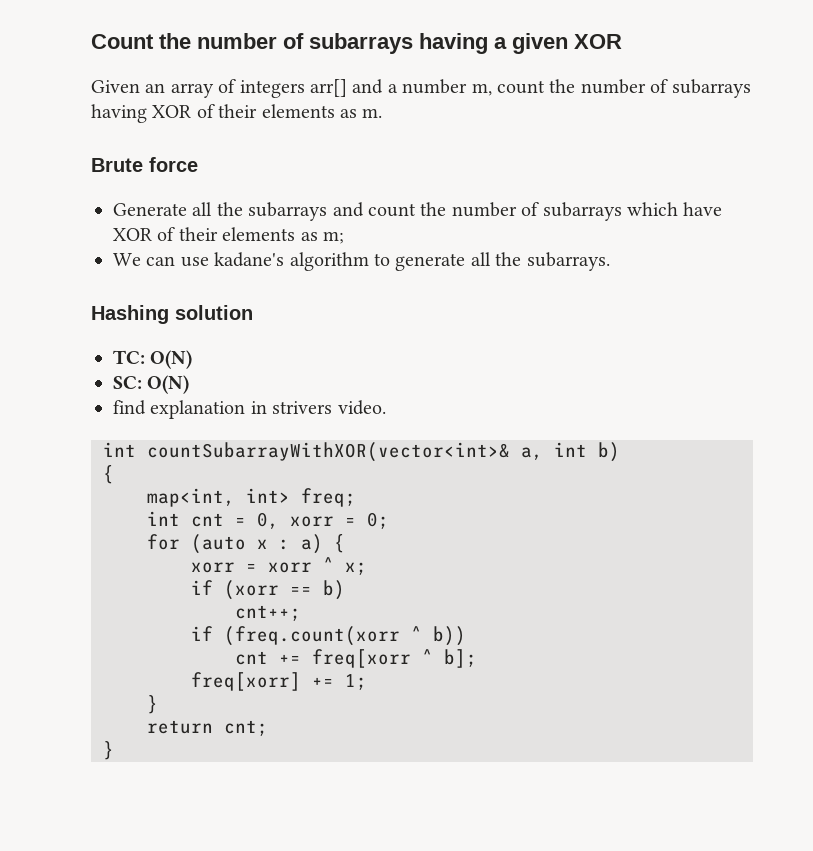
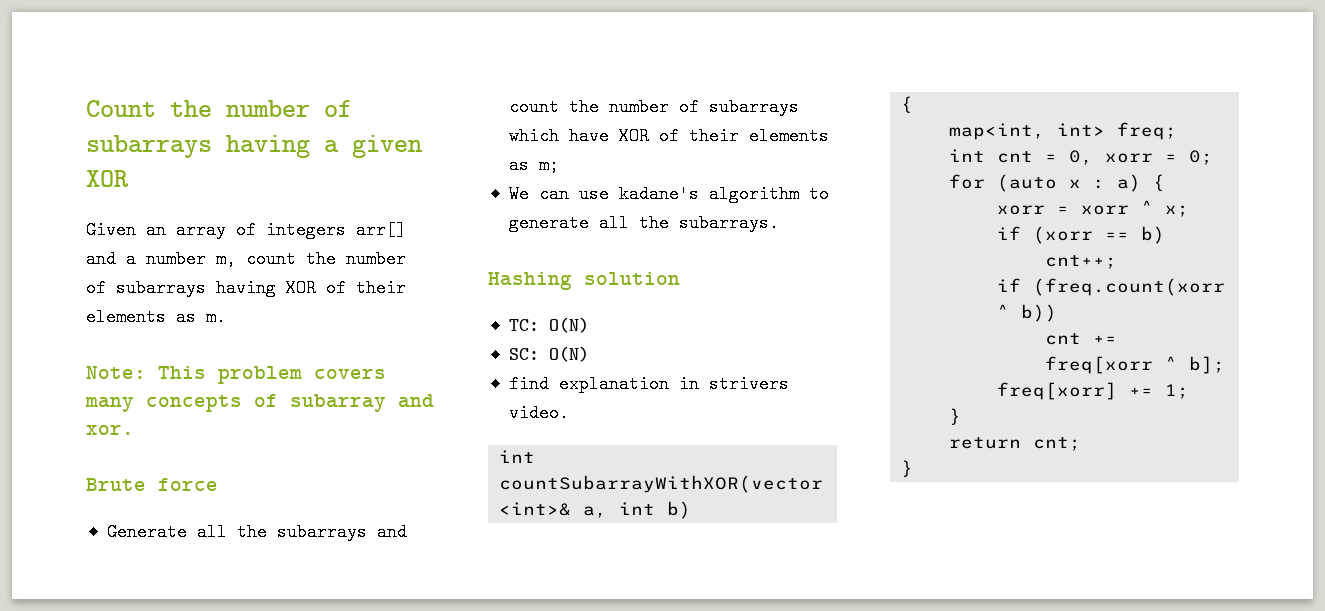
(383, 113) none -> [86,366,386,384] [85,394,434,412] [86,424,134,435] // Note: This problem covers many concepts of subarray and xor.

